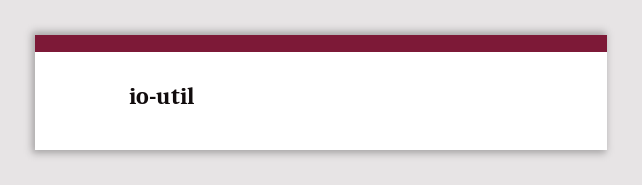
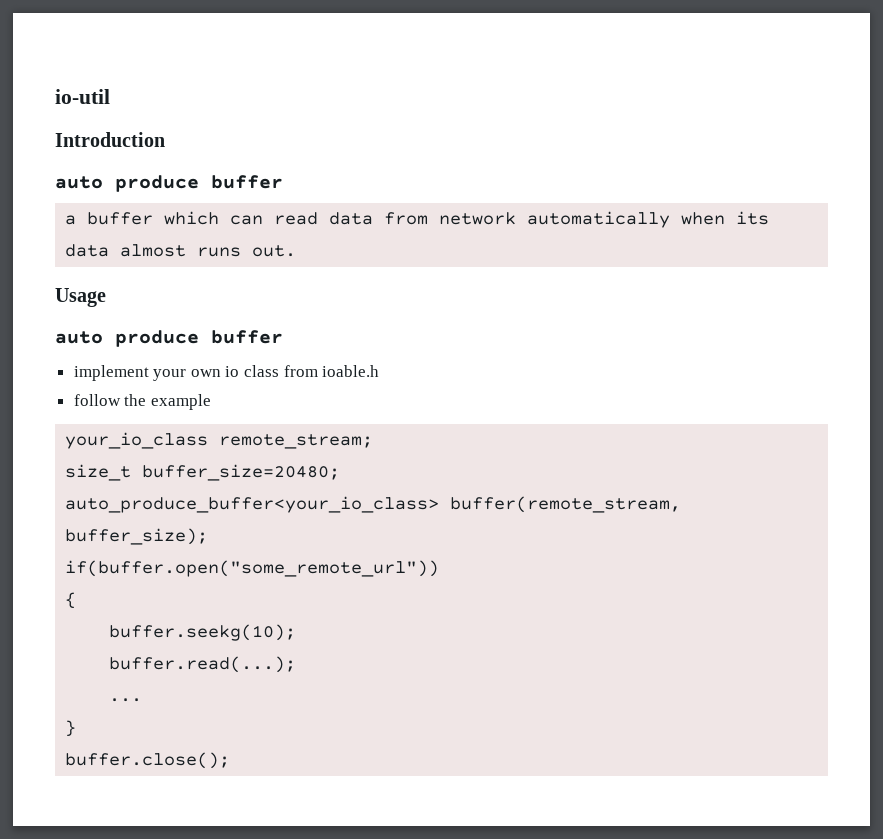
(194, 95) none -> [55,132,165,147] [55,175,283,192] [65,211,770,228] [65,244,297,257] [55,288,106,307] [55,330,283,347] [73,365,380,381] [73,394,211,410] [65,432,374,449] [65,464,341,481] [65,496,682,513] [65,528,209,545] [65,560,440,577] [65,592,77,609] [109,624,297,641] [109,656,297,673] [109,698,143,702] [65,720,77,737] [65,752,231,769] // Introduction // auto produce buffer // a buffer which can read data from network automatically when its data almost runs out. // Usage // auto produce buffer // implement your own io class from ioable.h // follow the example // your_io_class remote_stream; // size_t buffer_size=20480; // auto_produce_buffer<your_io_class> buffer(remote_stream, buffer_size); // if(buffer.open("some_remote_url")) // { // buffer.seekg(10); // buffer.read(...); // ... // } // buffer.close();

